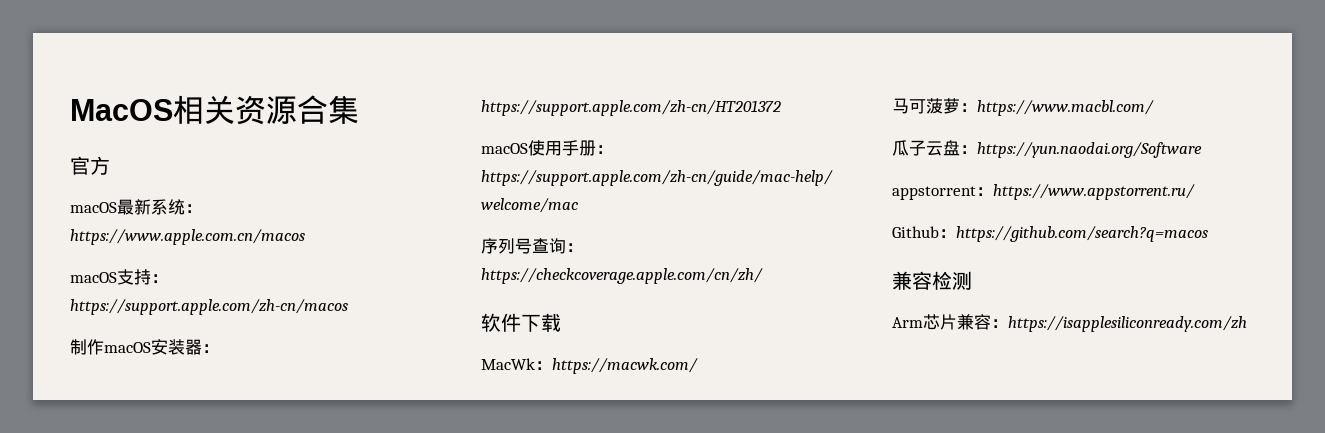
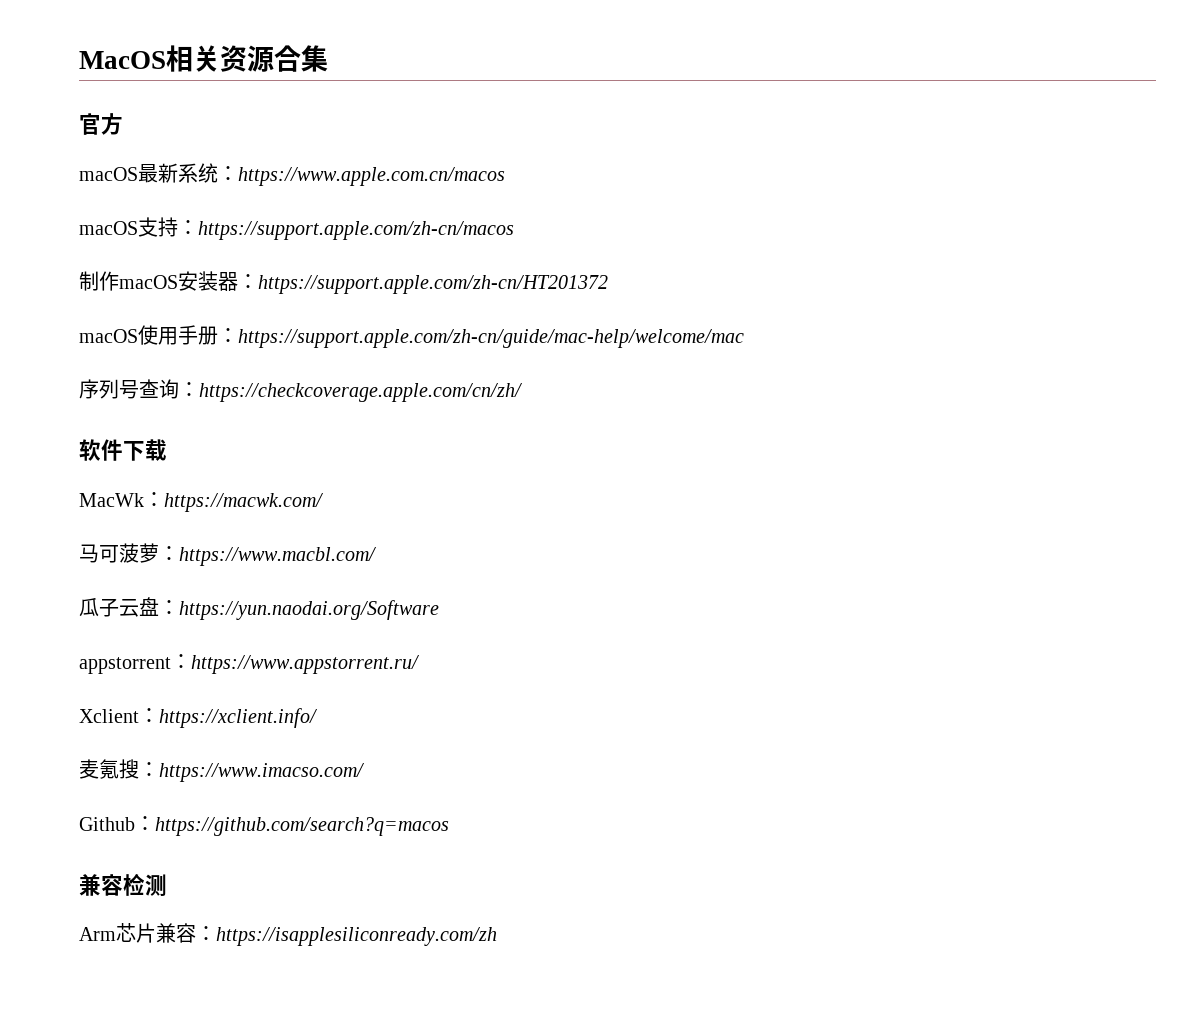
(1195, 192) none -> [79,708,318,728] [79,759,365,782] // Xclient：https://xclient.info/ // 麦氪搜：https://www.imacso.com/

